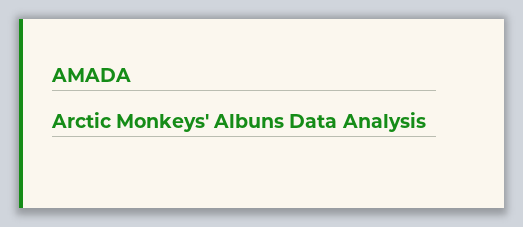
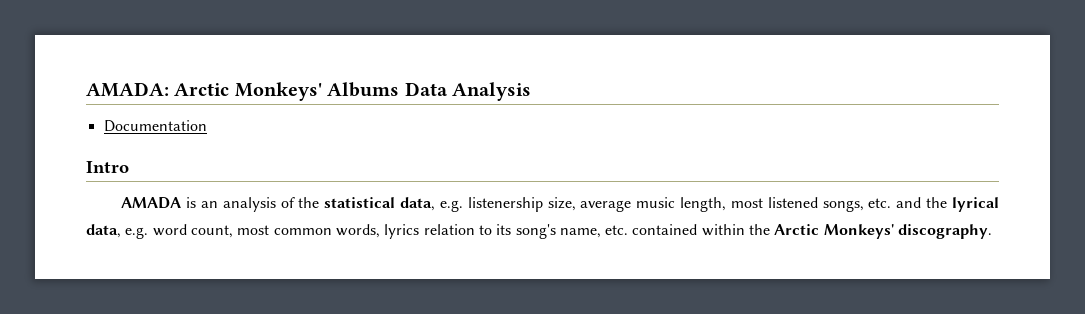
[51,68,131,82] [51,112,285,132] AMADA // Arctic Monkeys' Albuns -> [86,82,400,101] AMADA: Arctic Monkeys' Albums
(426, 122) none -> [103,120,207,132] [86,161,129,173] [121,197,999,212] [86,224,993,239] // Documentation // Intro // AMADA is an analysis of the statistical data, e.g. listenership size, average music length, most listened songs, etc. and the lyrical data, e.g. word count, most common words, lyrics relation to its song's name, etc. contained within the Arctic Monkeys' discography.

